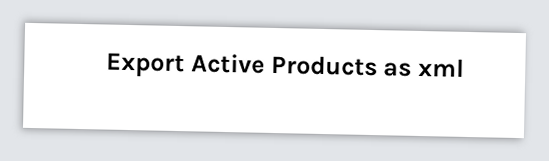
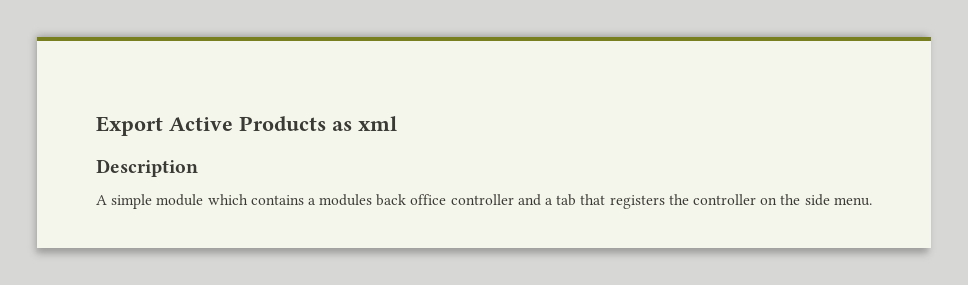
(465, 67) none -> [96,159,198,177] [96,194,872,209] // Description // A simple module which contains a modules back office controller and a tab that registers the controller on the side menu.

